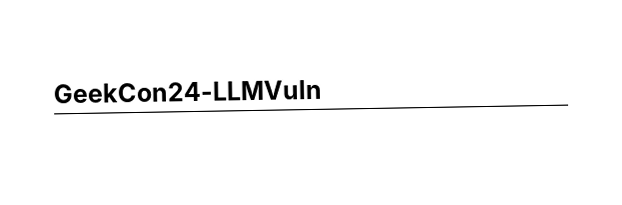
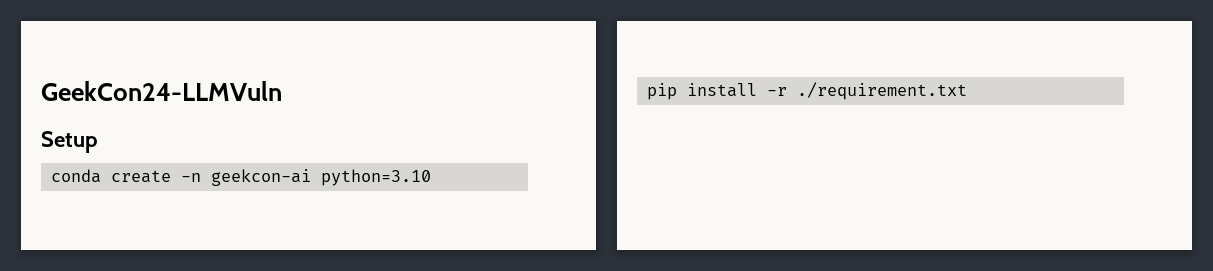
(322, 91) none -> [41,131,98,153] [50,169,431,186] [646,82,967,100] // Setup // conda create -n geekcon-ai python=3.10 // pip install -r ./requirement.txt

